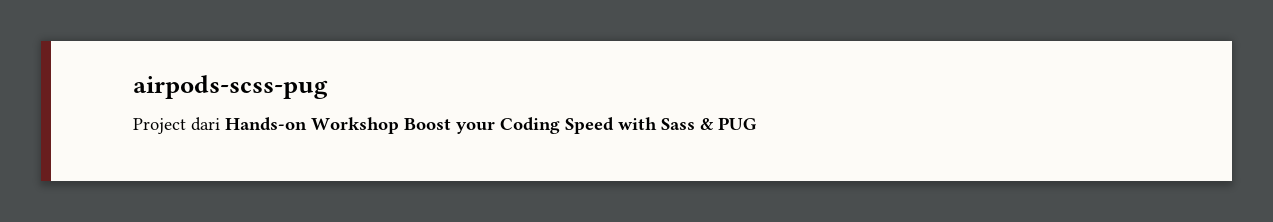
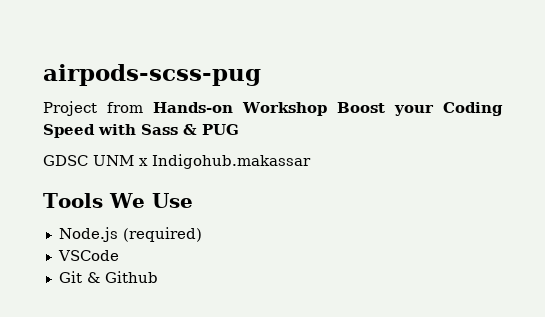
[191,117,220,131] dari -> [107,102,144,113] from
(757, 123) none -> [43,154,311,169] [43,193,193,208] [58,227,202,242] [57,250,119,261] [58,271,158,283] // GDSC UNM x Indigohub.makassar // Tools We Use // Node.js (required) // VSCode // Git & Github

